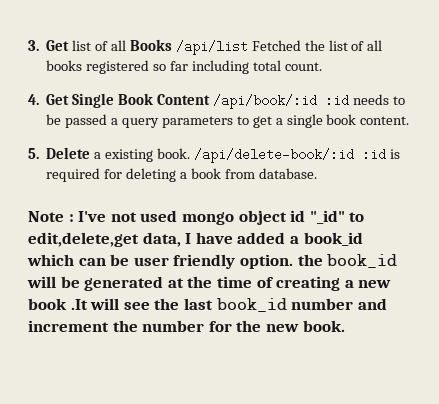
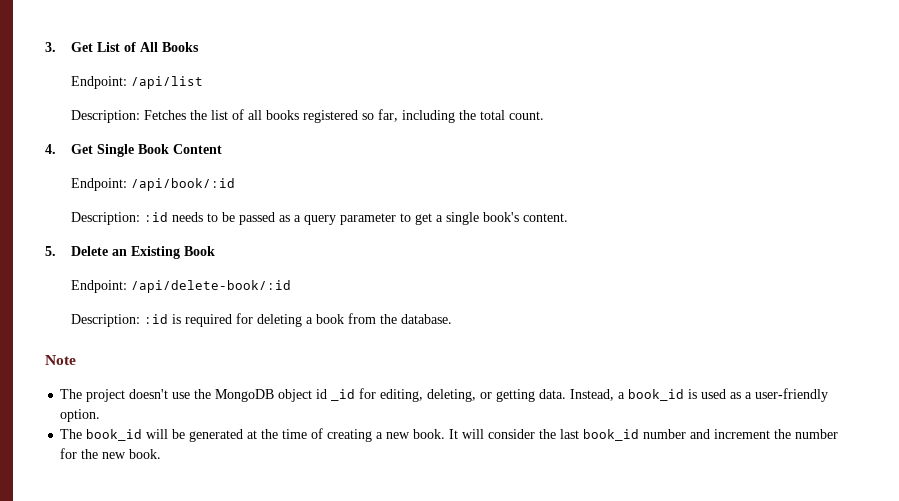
[72,40,126,51] list of all -> [97,42,159,52] List of All
(172, 45) none -> [71,76,128,89] // Endpoint:
[251,40,301,51] Fetched -> [71,110,187,123] // Description: Fetches
[169,60,249,74] far including -> [378,109,477,123] far, including the
(210, 99) none -> [71,178,128,191] // Endpoint:
(317, 101) none -> [71,212,141,225] // Description:
(108, 121) none -> [279,215,291,222] as
[161,116,233,128] parameters -> [340,213,397,225] parameter
[326,114,357,125] book -> [483,212,520,222] book's
[94,148,190,162] a existing book. -> [112,246,216,259] [71,280,128,293] an Existing Book // Endpoint:
(354, 155) none -> [71,314,141,327] // Description:
(255, 174) none -> [380,314,398,324] the
[68,210,365,225] [28,232,363,247] [27,254,236,269] : I've not used mongo object id "_id" to edit,delete,get data, I have added a book_id which can be user friendly -> [60,388,829,402] // The project doesn't use the MongoDB object id _id for editing, deleting, or getting data. Instead, a book_id is used as a user-friendly
[297,254,323,266] the -> [60,429,83,439] // The
[28,298,150,310] book .It will see -> [413,429,536,439] book. It will consider

